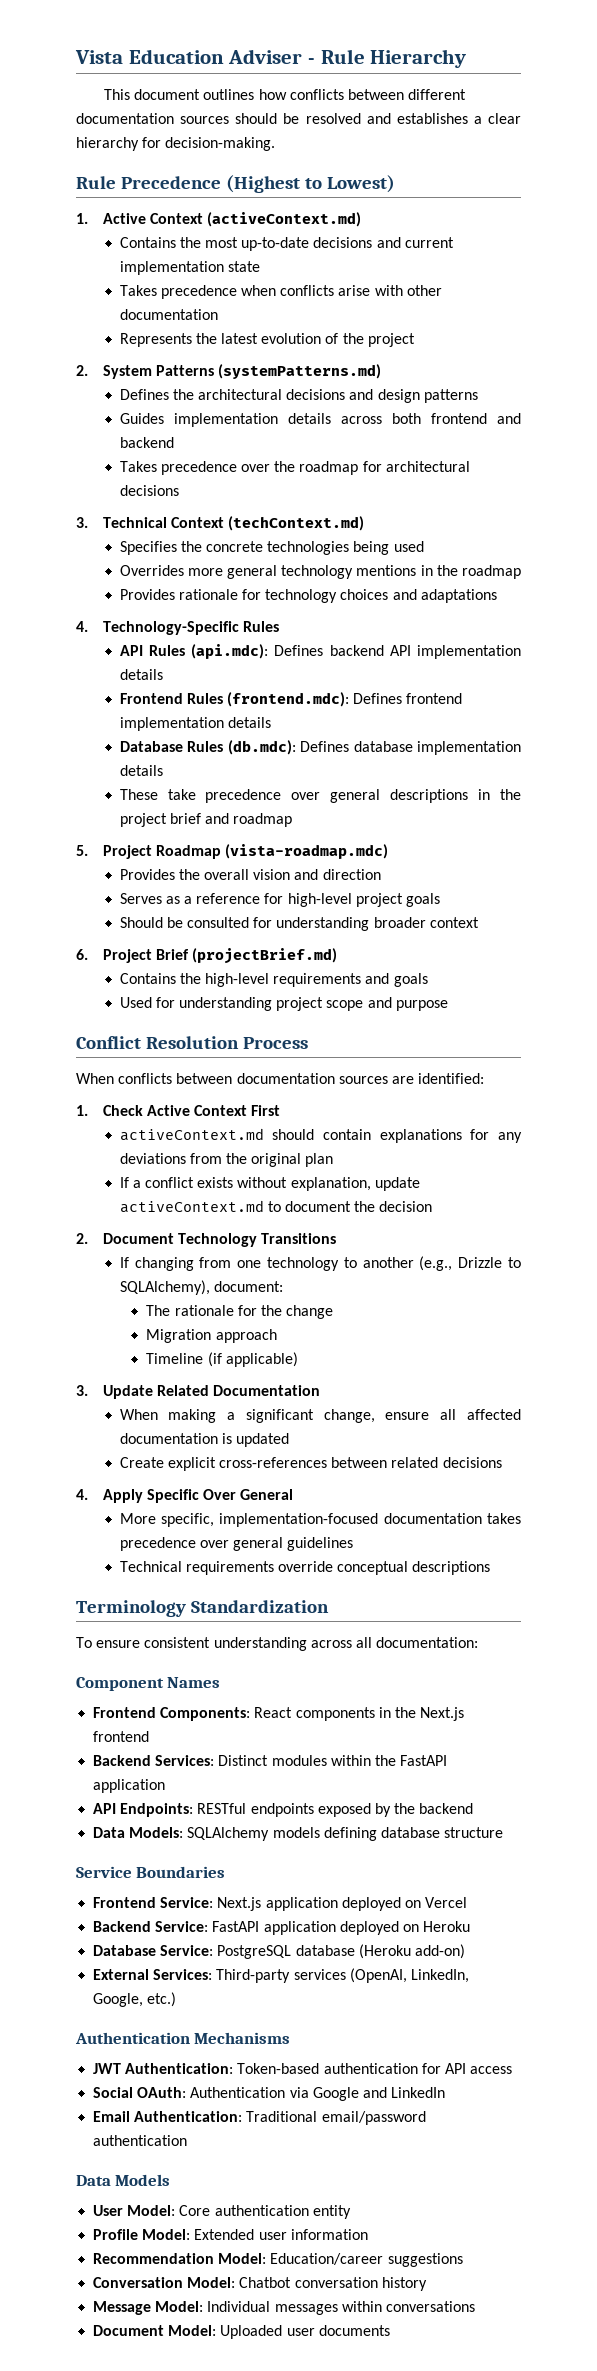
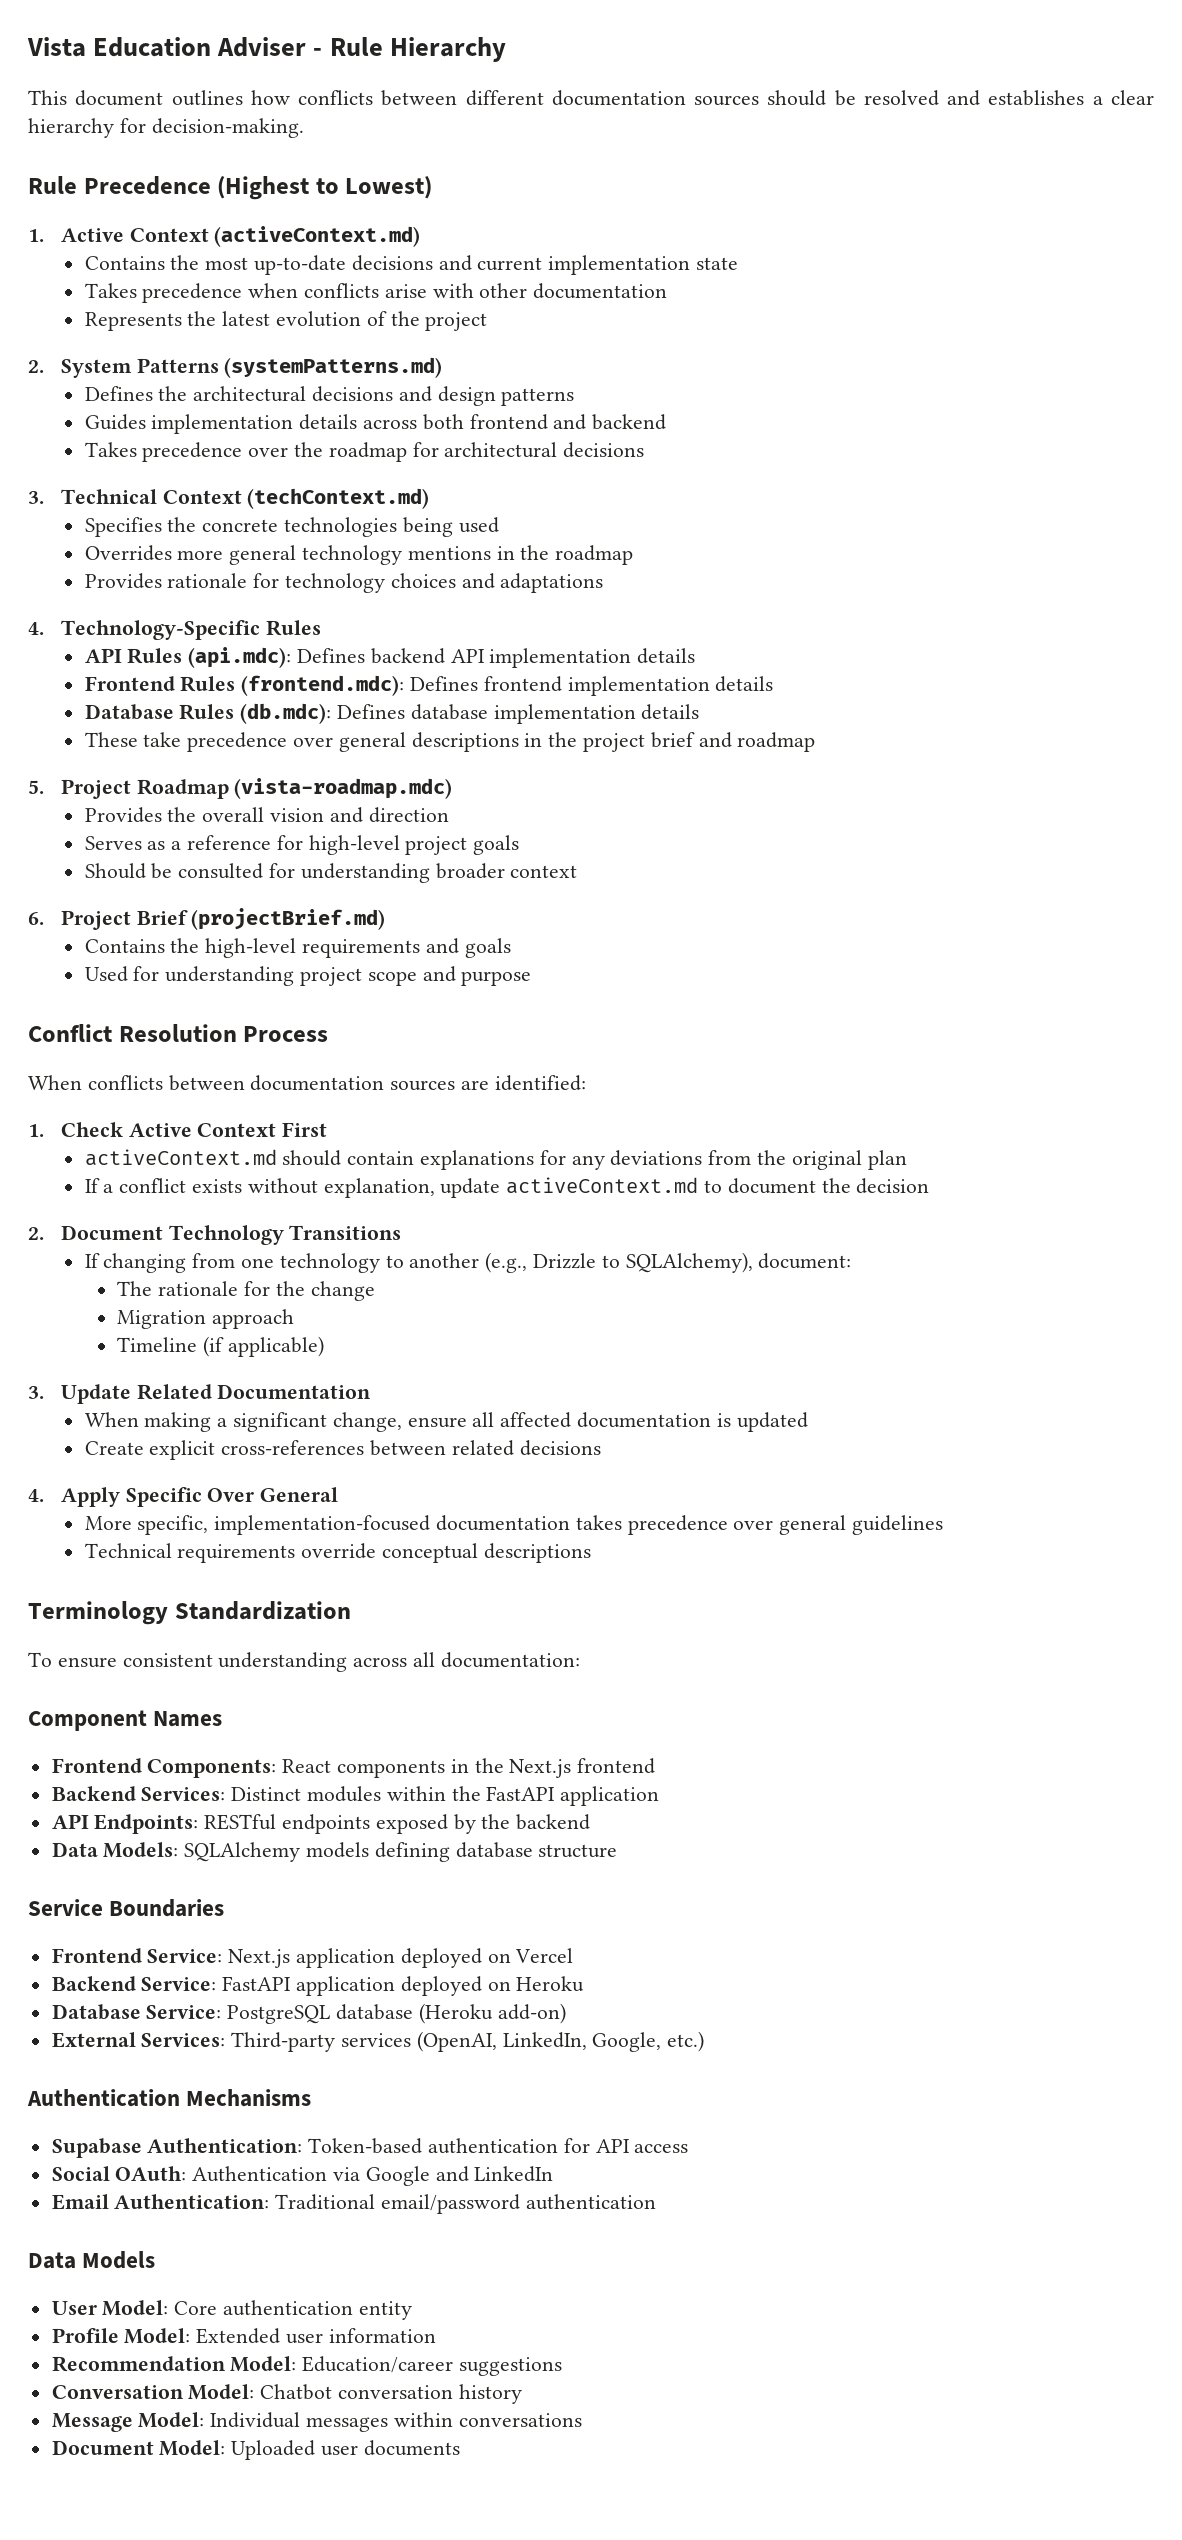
[93,2063,122,2074] JWT -> [51,2138,142,2158] Supabase

